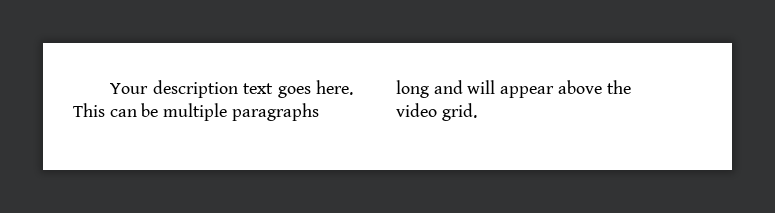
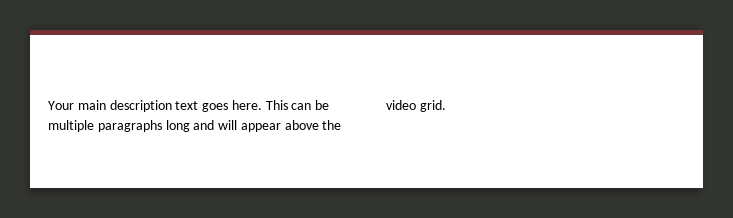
(149, 88) none -> [77,100,106,110] main

